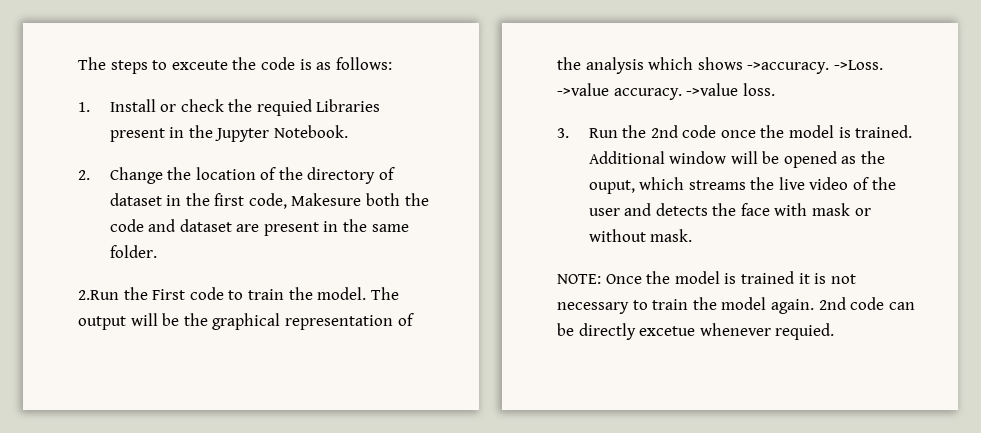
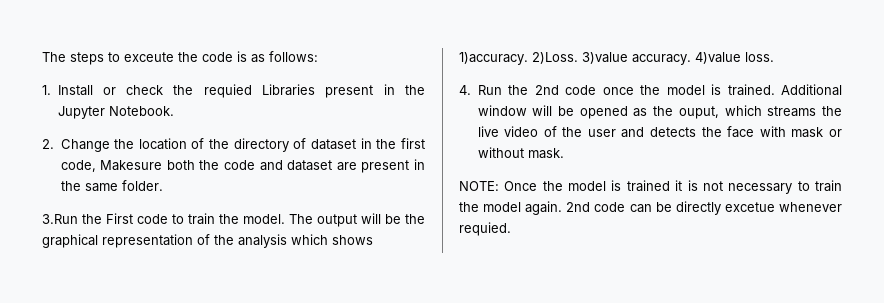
[78,290,119,300] 2.Run -> [42,214,78,224] 3.Run
[747,60,883,74] [557,83,739,100] ->accuracy. ->Loss. ->value accuracy. ->value -> [459,52,741,65] 1)accuracy. 2)Loss. 3)value accuracy. 4)value
[557,128,569,138] 3. -> [459,85,471,95] 4.

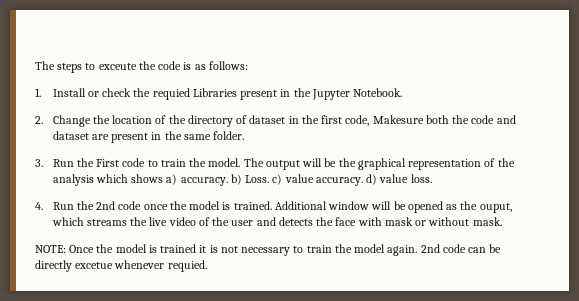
[42,214,78,224] 3.Run -> [35,159,74,167] 3. Run
[459,52,741,65] 1)accuracy. 2)Loss. 3)value accuracy. 4)value -> [166,174,409,186] a) accuracy. b) Loss. c) value accuracy. d) value

